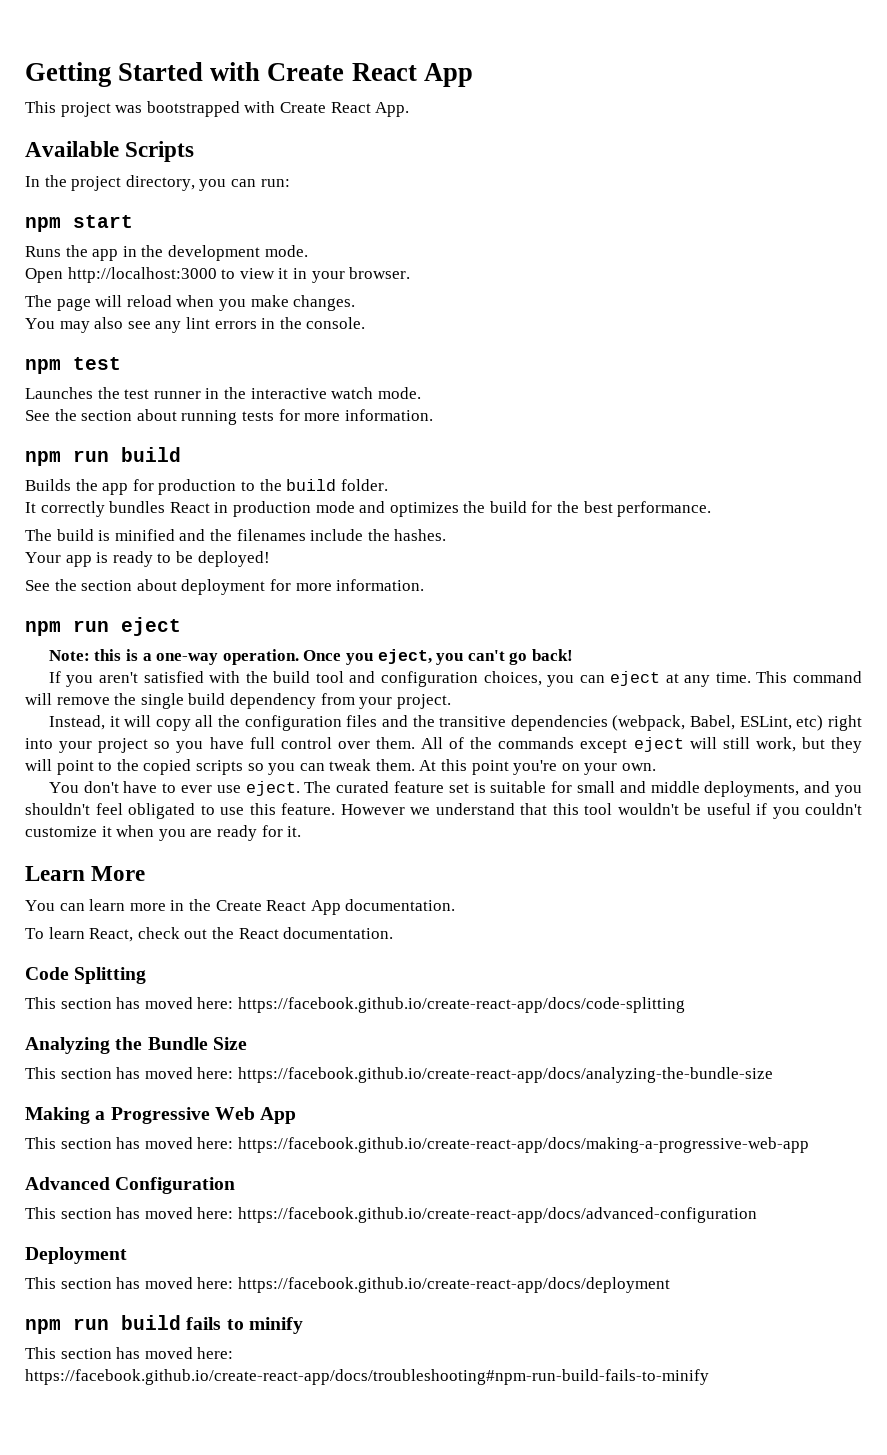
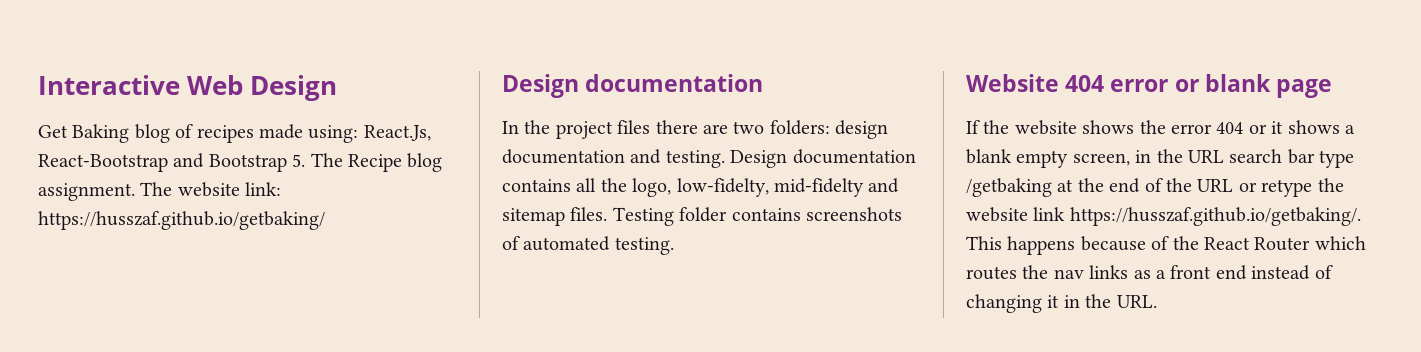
[25,62,473,87] [25,101,410,117] [25,141,195,162] [25,175,290,191] [25,215,133,232] [25,245,308,261] [25,267,411,283] [25,295,356,311] [25,317,366,333] [25,357,121,374] [25,387,421,399] [25,409,433,425] [25,447,181,466] [25,479,388,495] [25,501,712,517] [25,529,447,541] [25,551,270,567] [25,579,425,595] [25,617,181,636] [48,649,573,665] [48,671,863,687] [25,693,451,709] [48,715,862,731] [25,737,863,753] [25,759,657,775] [48,781,862,797] [25,803,862,819] [25,825,302,841] [25,866,146,881] [25,899,456,915] [25,927,394,942] [25,967,147,984] [25,997,685,1013] [25,1037,247,1054] [25,1067,773,1083] [25,1107,297,1124] [25,1137,809,1153] [25,1177,236,1194] [25,1207,757,1223] [25,1247,127,1264] [25,1277,670,1293] [25,1315,303,1334] [25,1347,234,1359] [25,1369,709,1385] Getting Started with Create React App // This project was bootstrapped with Create React App. // Available Scripts // In the project directory, you can run: // npm start // Runs the app in the development mode. // Open http://localhost:3000 to view it in your browser. // The page will reload when you make changes. // You may also see any lint errors in the console. // npm test // Launches the test runner in the interactive watch mode. // See the section about running tests for more information. // npm run build // Builds the app for production to the build folder. // It correctly bundles React in production mode and optimizes the build for the best performance. // The build is minified and the filenames include the hashes. // Your app is ready to be deployed! // See the section about deployment for more information. // npm run eject // Note: this is a one-way operation. Once you eject, you can't go back! // If you aren't satisfied with the build tool and configuration choices, you can eject at any time. This command will remove the single build dependency from your project. // Instead, it will copy all the configuration files and the transitive dependencies (webpack, Babel, ESLint, etc) right into your project so you have full control over them. All of the commands except eject will still work, but they will point to the copied scripts so you can tweak them. At this point you're on your own. // You don't have to ever use eject. The curated feature set is suitable for small and middle deployments, and you shouldn't feel obligated to use this feature. However we understand that this tool wouldn't be useful if you couldn't customize it when you are ready for it. // Learn More // You can learn more in the Create React App documentation. // To learn React, check out the React documentation. // Code Splitting // This section has moved here: https://facebook.github.io/create-react-app/docs/code-splitting // Analyzing the Bundle Size // This section has moved here: https://facebook.github.io/create-react-app/docs/analyzing-the-bundle-size // Making a Progressive Web App // This section has moved here: https://facebook.github.io/create-react-app/docs/making-a-progressive-web-app // Advanced Configuration // This section has moved here: https://facebook.github.io/create-react-app/docs/advanced-configuration // Deployment // This section has moved here: https://facebook.github.io/create-react-app/docs/deployment // npm run build fails to minify // This section has moved here: https://facebook.github.io/create-react-app/docs/troubleshooting#npm-run-build-fails-to-minify -> [38,75,337,101] [38,124,431,143] [38,153,443,172] [38,182,282,201] [38,211,325,230] [502,74,764,98] [502,120,889,139] [502,149,916,168] [502,178,900,197] [502,207,902,226] [502,236,674,255] [966,74,1333,98] [966,120,1355,135] [966,149,1355,168] [966,178,1344,197] [966,207,1361,226] [966,236,1366,255] [966,265,1333,280] [966,294,1157,313] Interactive Web Design // Get Baking blog of recipes made using: React.Js, React-Bootstrap and Bootstrap 5. The Recipe blog assignment. The website link: https://husszaf.github.io/getbaking/ // Design documentation // In the project files there are two folders: design documentation and testing. Design documentation contains all the logo, low-fidelty, mid-fidelty and sitemap files. Testing folder contains screenshots of automated testing. // Website 404 error or blank page // If the website shows the error 404 or it shows a blank empty screen, in the URL search bar type /getbaking at the end of the URL or retype the website link https://husszaf.github.io/getbaking/. This happens because of the React Router which routes the nav links as a front end instead of changing it in the URL.

